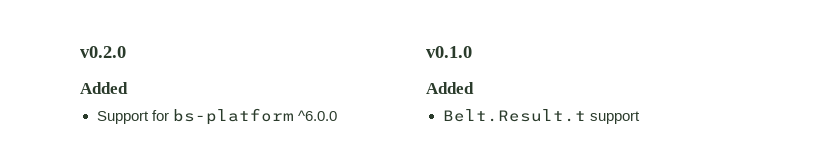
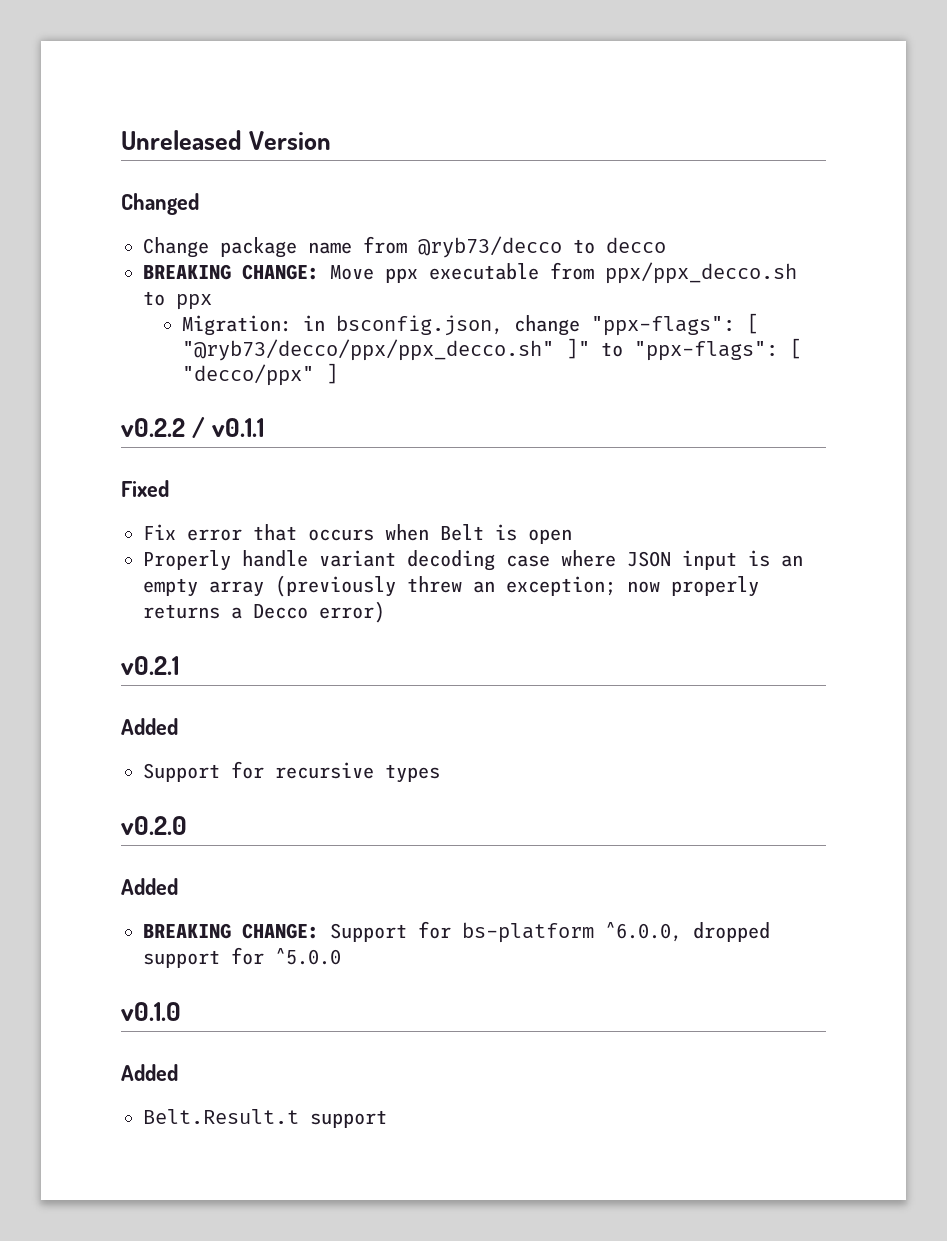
[80,46,126,58] [80,82,128,94] [96,108,337,125] v0.2.0 // Added // Support for bs-platform ^6.0.0 -> [121,130,332,150] [121,193,199,215] [143,236,666,258] [143,262,797,284] [143,291,212,310] [182,313,760,336] [182,338,803,361] [182,363,339,386] [121,417,265,438] [121,480,169,497] [143,524,572,544] [143,550,803,571] [143,575,759,597] [143,601,385,623] [121,656,179,675] [121,718,178,735] [143,761,440,783] [121,816,187,835] [121,878,178,895] [143,921,770,943] [143,947,341,968] Unreleased Version // Changed // Change package name from @ryb73/decco to decco // BREAKING CHANGE: Move ppx executable from ppx/ppx_decco.sh to ppx // Migration: in bsconfig.json, change "ppx-flags": [ "@ryb73/decco/ppx/ppx_decco.sh" ]" to "ppx-flags": [ "decco/ppx" ] // v0.2.2 / v0.1.1 // Fixed // Fix error that occurs when Belt is open // Properly handle variant decoding case where JSON input is an empty array (previously threw an exception; now properly returns a Decco error) // v0.2.1 // Added // Support for recursive types // v0.2.0 // Added // BREAKING CHANGE: Support for bs-platform ^6.0.0, dropped support for ^5.0.0

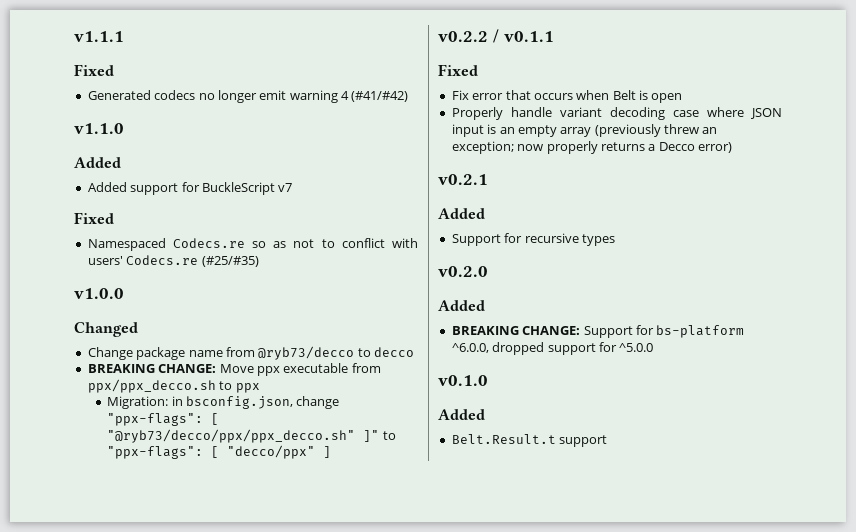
[121,130,332,150] Unreleased Version -> [74,31,124,42] [74,64,114,76] [87,90,409,103] [74,123,124,134] [74,157,121,168] [87,182,293,195] [74,212,114,224] [87,238,418,251] [87,255,259,267] [74,288,124,299] v1.1.1 // Fixed // Generated codecs no longer emit warning 4 (#41/#42) // v1.1.0 // Added // Added support for BuckleScript v7 // Fixed // Namespaced Codecs.re so as not to conflict with users' Codecs.re (#25/#35) // v1.0.0

